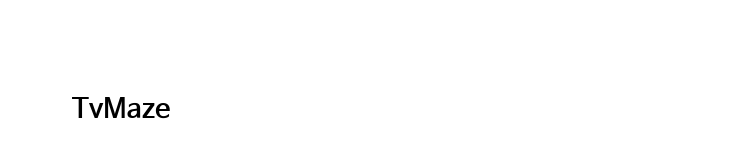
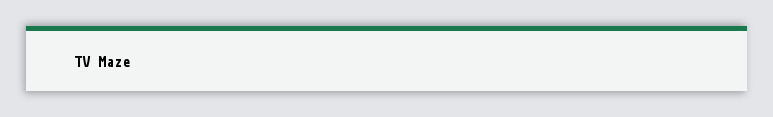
[72,97,170,119] TvMaze -> [74,56,130,67] TV Maze

